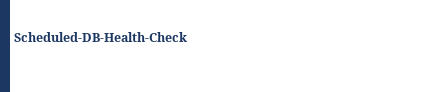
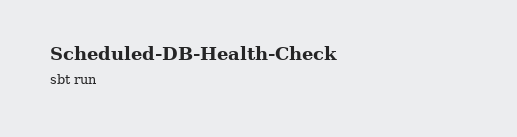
(187, 37) none -> [50,74,97,84] // sbt run

